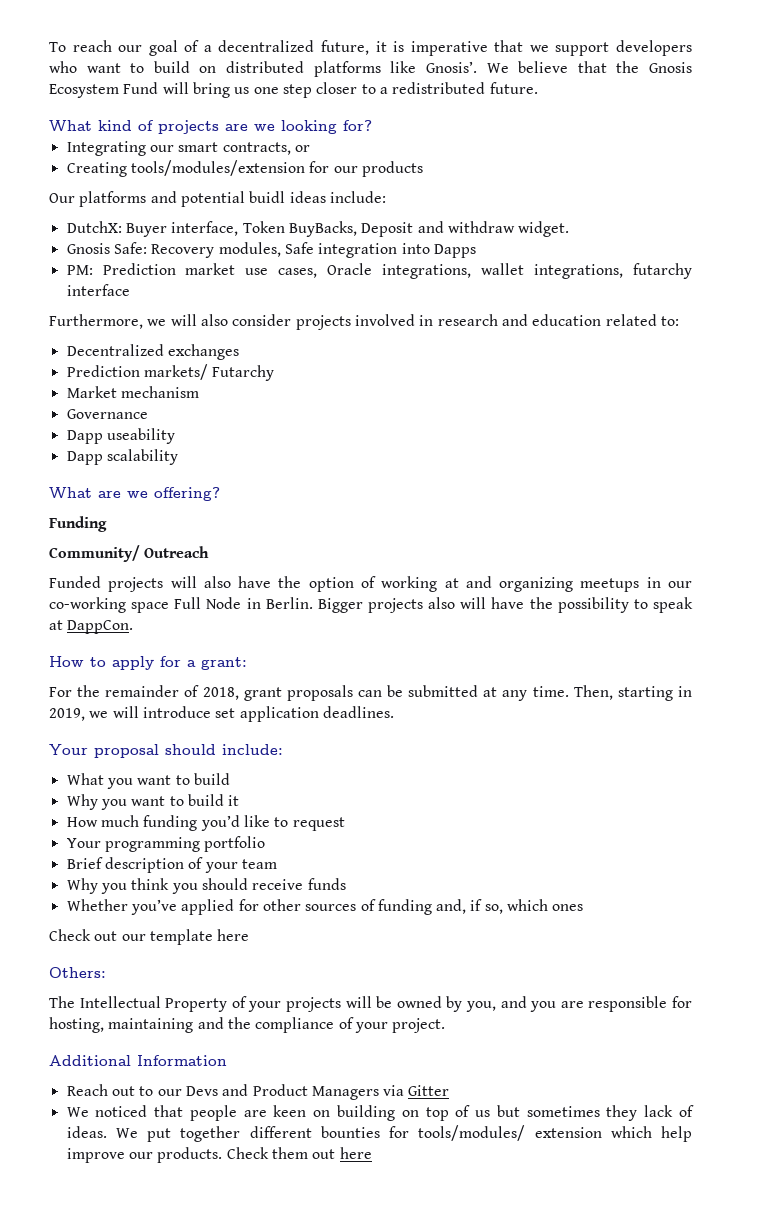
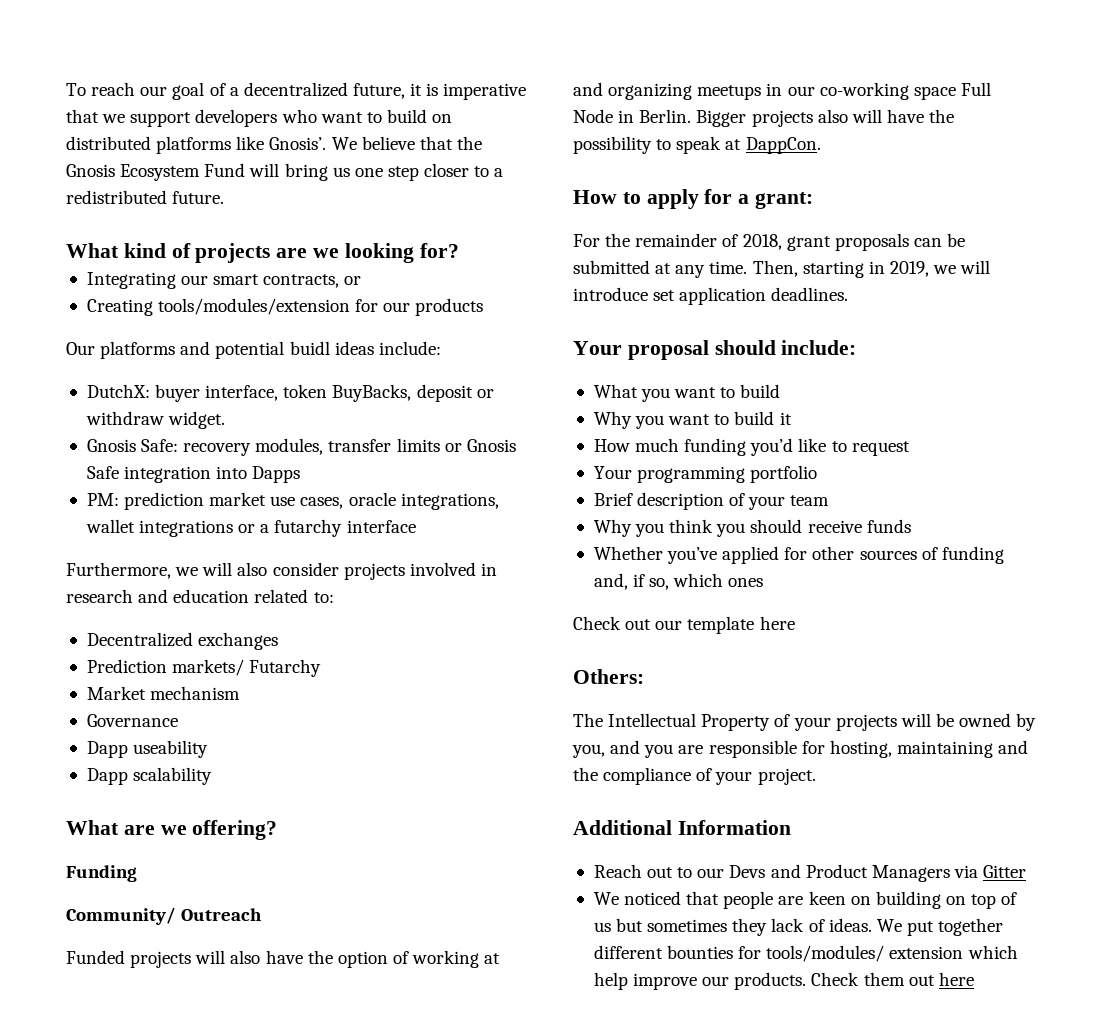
[125,221,570,237] [66,242,281,258] Buyer interface, Token BuyBacks, Deposit and withdraw widget. // Gnosis Safe: Recovery modules, -> [155,384,494,402] [85,411,226,429] [86,438,516,456] buyer interface, token BuyBacks, deposit or withdraw widget. // Gnosis Safe: recovery modules, transfer limits or Gnosis
[102,263,176,275] Prediction -> [124,492,205,510] prediction
[327,263,373,275] Oracle -> [348,492,396,506] oracle
[534,264,624,279] integrations, -> [139,520,270,537] integrations or a

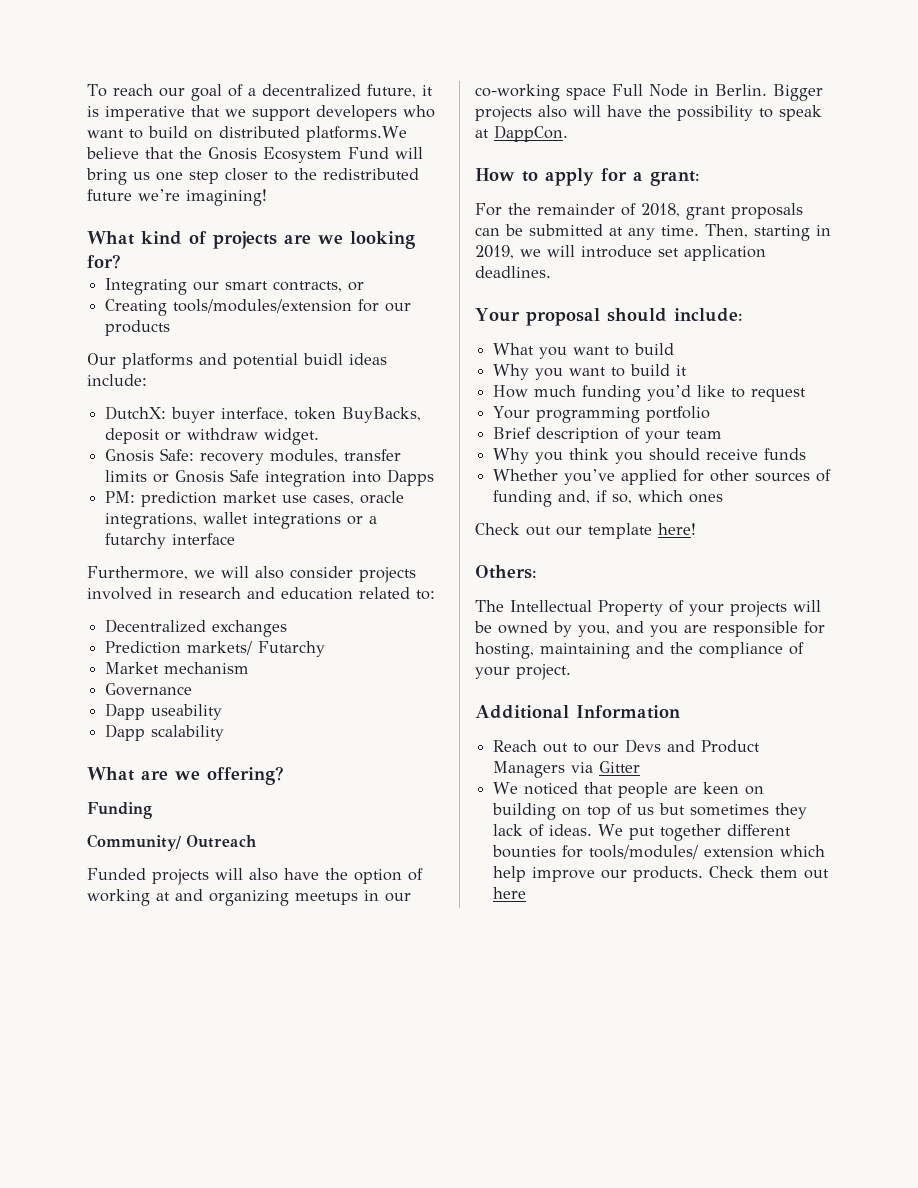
[156,136,357,154] platforms like Gnosis’. We -> [306,126,407,142] platforms.We
[494,168,504,177] [66,190,225,204] a redistributed future. -> [294,168,419,180] [87,189,267,206] the redistributed future we’re imagining!
[759,616,795,630] here -> [658,523,696,535] here!

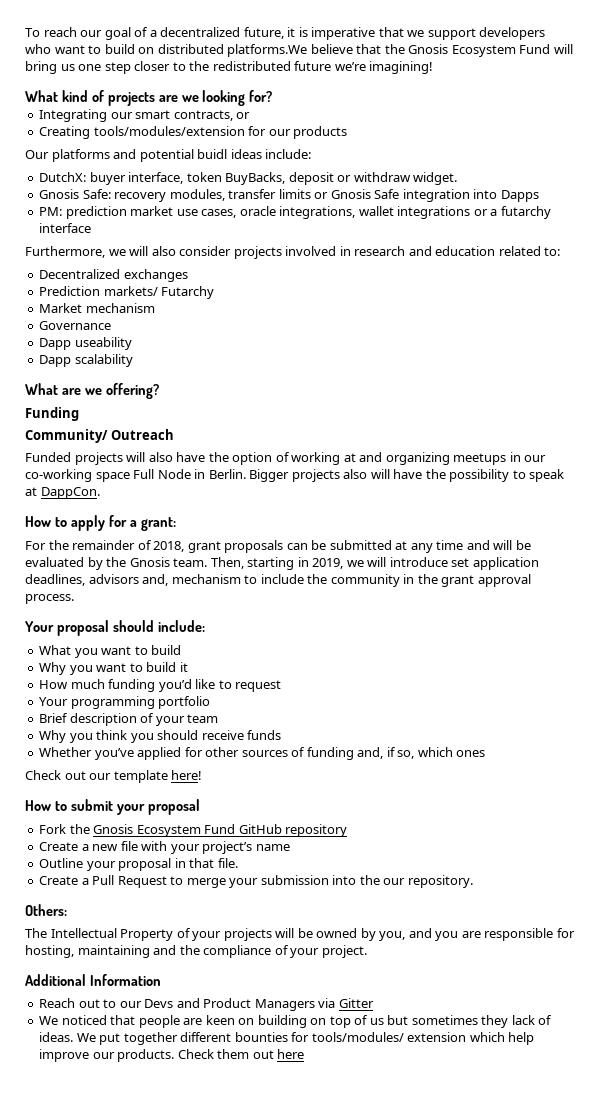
[661,225,699,236] time. -> [436,540,531,550] [25,557,208,570] time and will be evaluated by the Gnosis team.
[475,266,551,278] deadlines. -> [25,574,531,587] [25,594,74,604] deadlines, advisors and, mechanism to include the community in the grant approval process.
(696, 529) none -> [25,799,200,815] [39,824,348,837] [39,841,290,854] [39,858,238,871] [39,875,473,888] // How to submit your proposal // Fork the Gnosis Ecosystem Fund GitHub repository // Create a new file with your project’s name // Outline your proposal in that file. // Create a Pull Request to merge your submission into the our repository.

